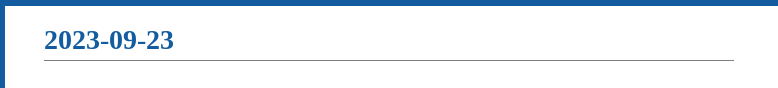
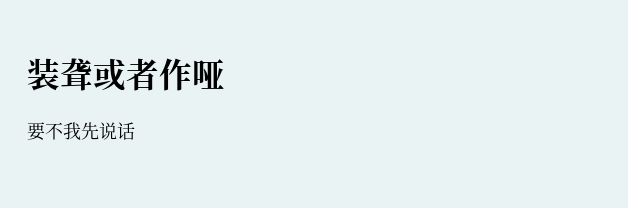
[44,31,174,49] 2023-09-23 -> [27,58,225,92] [27,122,135,141] 装聋或者作哑 // 要不我先说话

